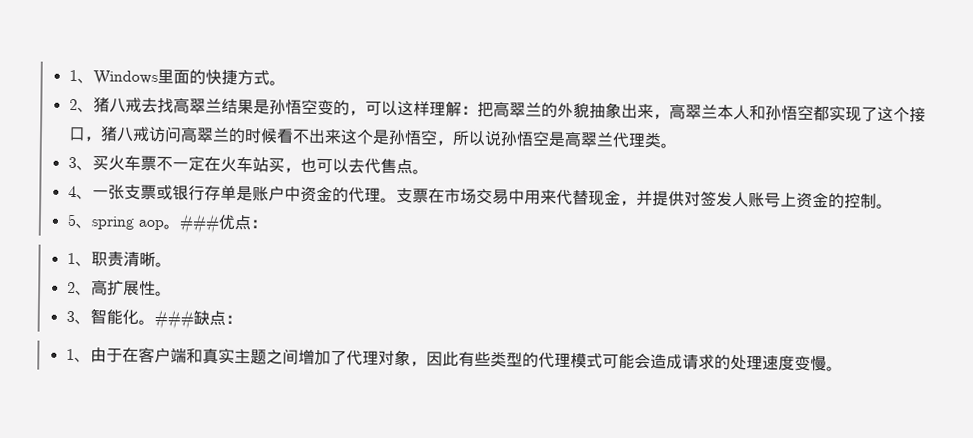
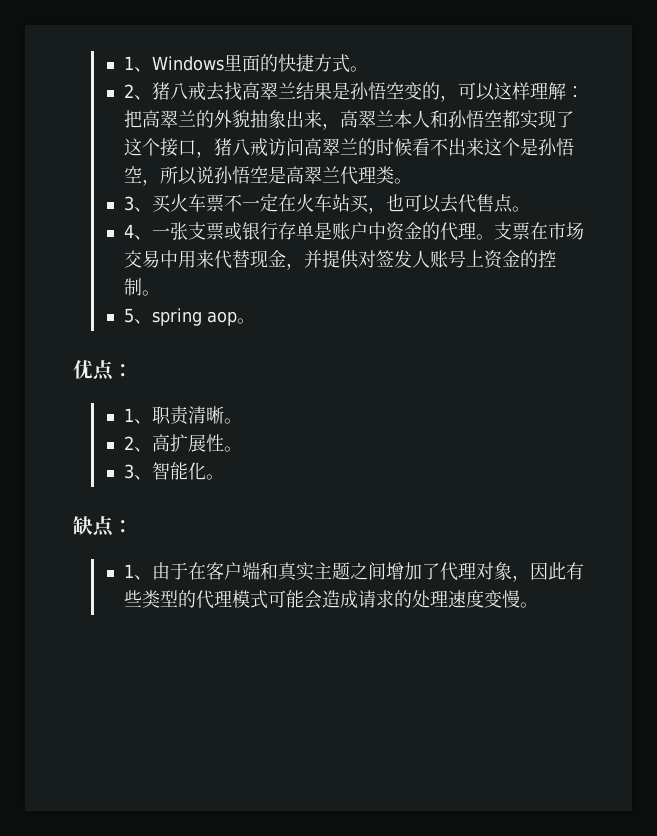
[178,213,220,234] ### -> (255, 321) //
[153,309,194,330] ### -> (224, 477) //

